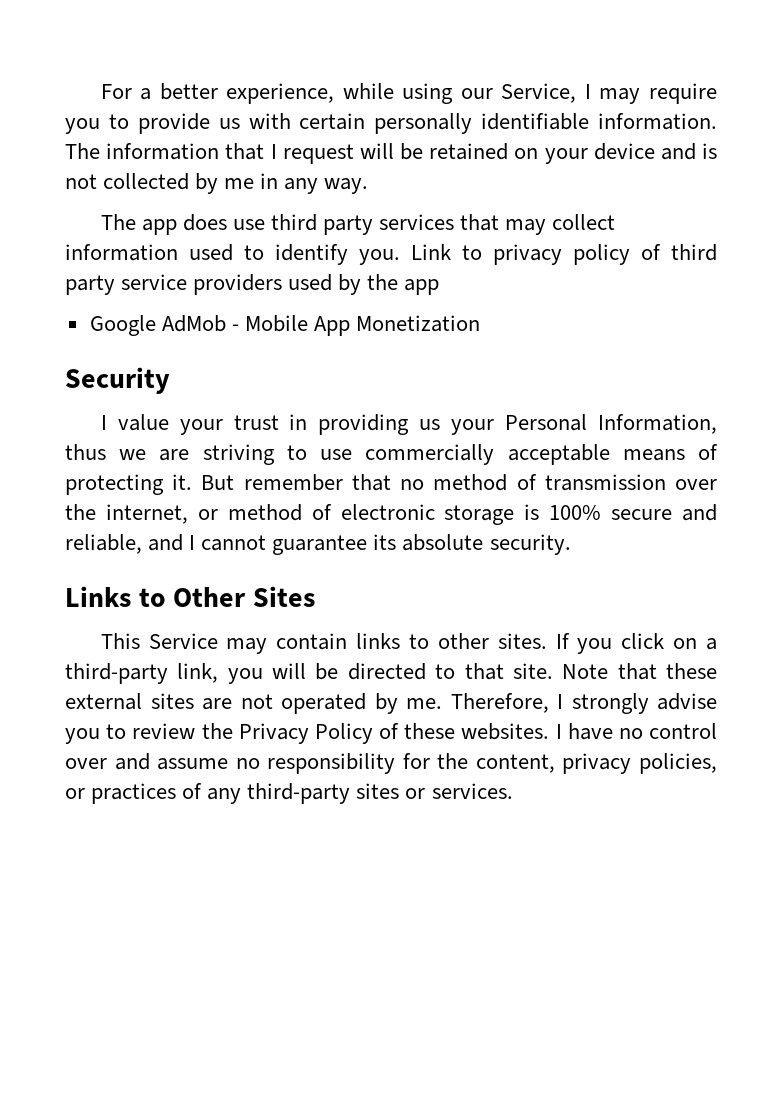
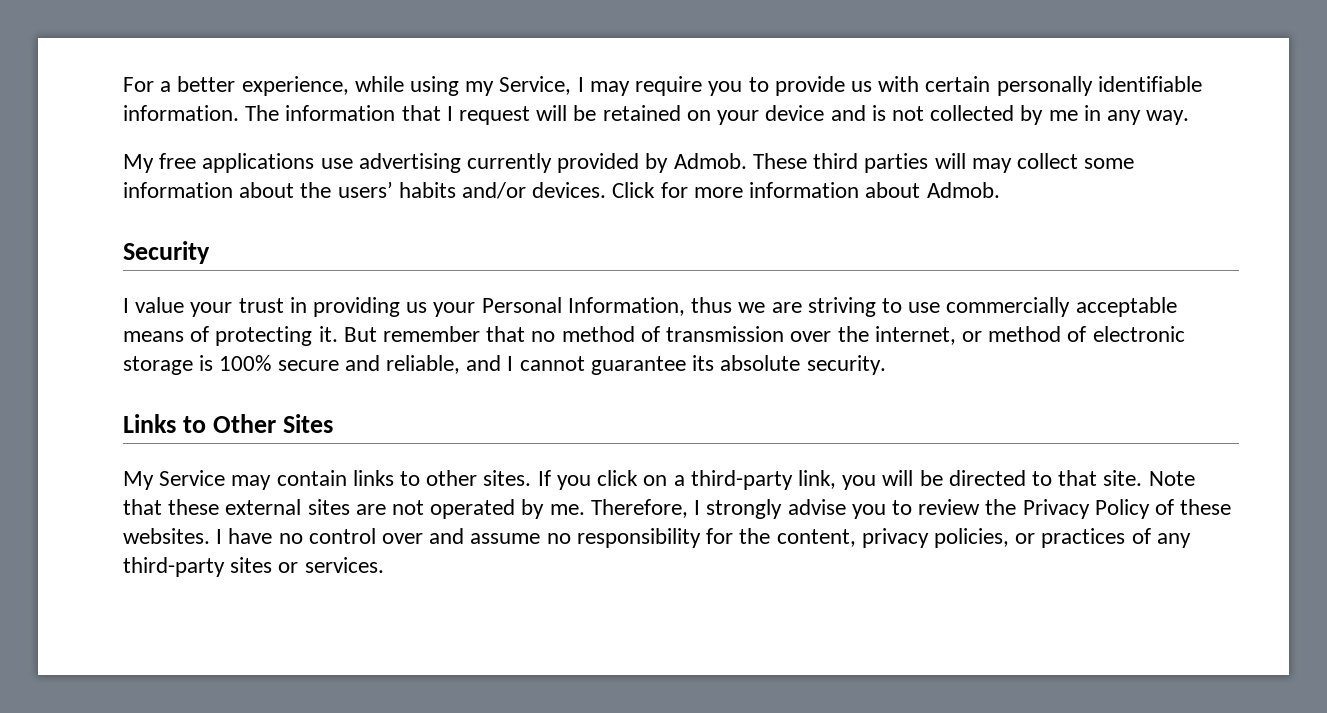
[460,88,493,99] our -> [465,81,495,96] my
[100,214,616,235] [65,244,717,265] [65,274,440,295] [89,315,481,336] The app does use third party services that may collect information used to identify you. Link to privacy policy of third party service providers used by the app // Google AdMob - Mobile App Monetization -> [123,153,1135,173] [123,181,1000,199] My free applications use advertising currently provided by Admob. These third parties will may collect some information about the users’ habits and/or devices. Click for more information about Admob.
[100,633,140,649] This -> [123,471,154,490] My

